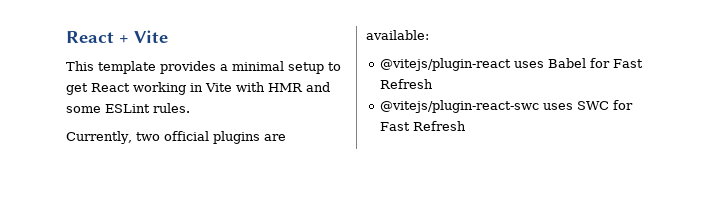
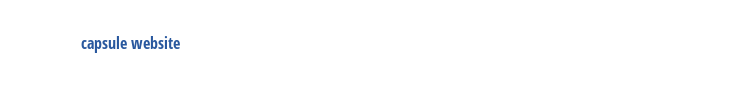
[66,30,168,43] [66,61,341,74] [66,82,330,95] [66,103,190,113] [66,131,286,144] [366,30,429,40] [380,58,644,71] [380,79,434,89] [380,100,634,113] [380,121,467,131] React + Vite // This template provides a minimal setup to get React working in Vite with HMR and some ESLint rules. // Currently, two official plugins are available: // @vitejs/plugin-react uses Babel for Fast Refresh // @vitejs/plugin-react-swc uses SWC for Fast Refresh -> [81,36,181,53] capsule website

